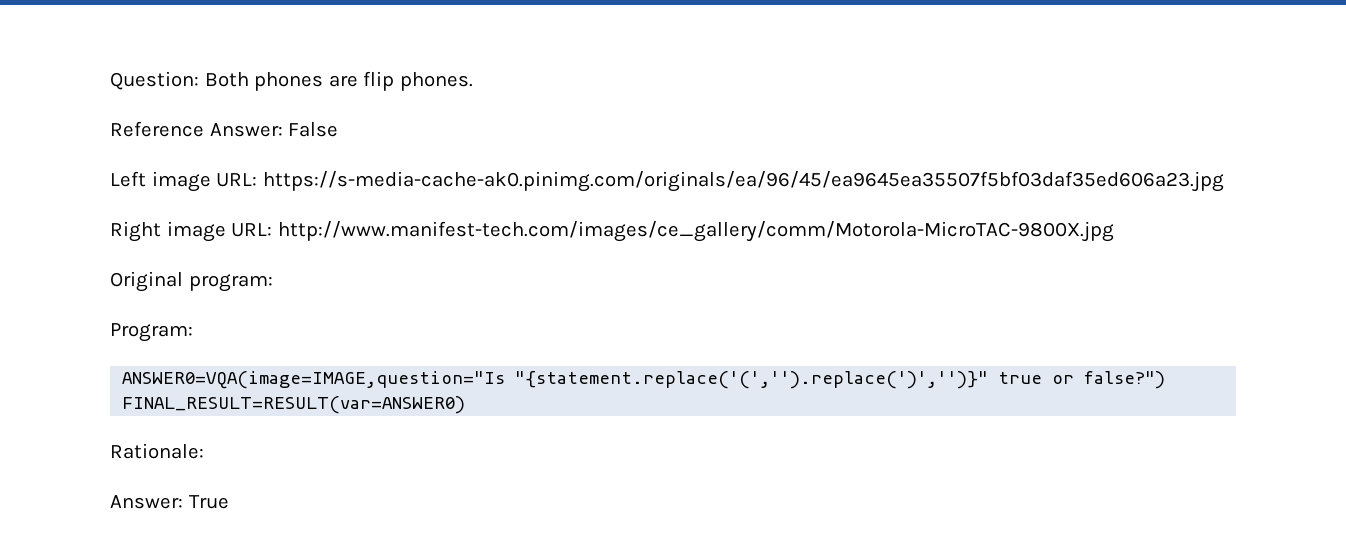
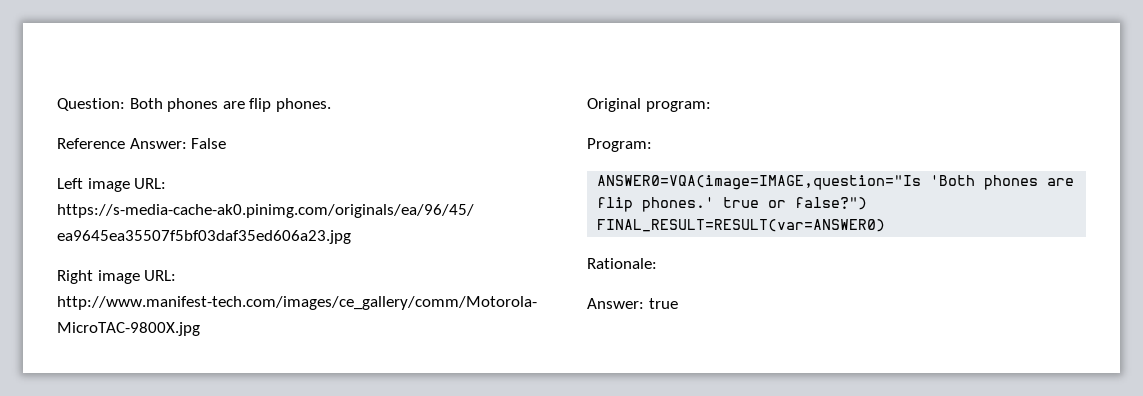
[515,371,989,389] "{statement.replace('(','').replace(')','')}" -> [930,175,1075,190] [597,197,715,212] 'Both phones are flip phones.'
[188,495,229,509] True -> [648,298,678,309] true

